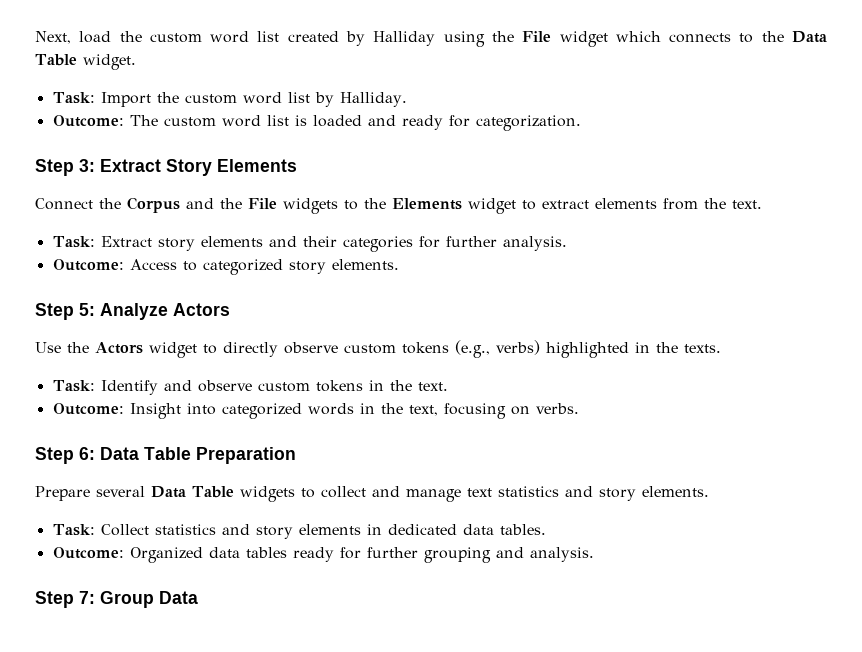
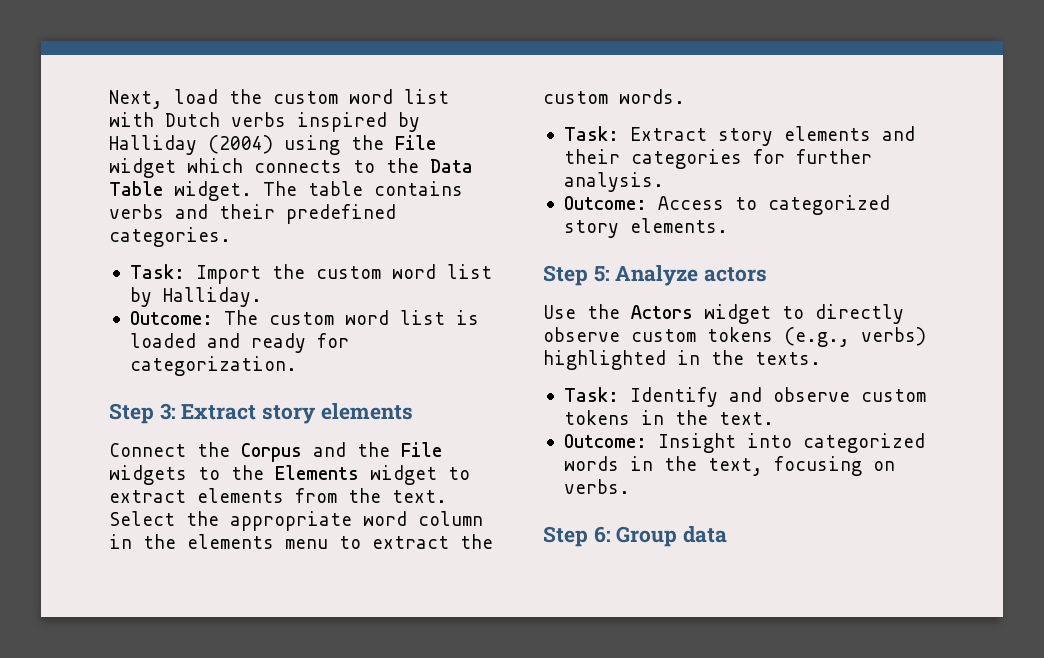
[287,31,339,42] created -> [109,112,387,132] with Dutch verbs inspired
(436, 38) none -> [208,135,273,154] (2004)
(136, 62) none -> [263,181,463,196] [109,204,396,224] [109,227,231,247] The table contains verbs and their predefined categories.
[166,159,297,176] Story Elements -> [262,403,413,424] story elements
(762, 204) none -> [109,511,483,531] [109,534,493,549] [543,89,685,104] Select the appropriate word column in the elements menu to extract the custom words.
[173,303,230,316] Actors -> [704,267,768,282] actors
[100,447,296,464] [35,486,709,502] [52,524,546,539] [52,547,594,563] [35,591,198,608] Data Table Preparation // Prepare several Data Table widgets to collect and manage text statistics and story elements. // Task: Collect statistics and story elements in dedicated data tables. // Outcome: Organized data tables ready for further grouping and analysis. // Step 7: Group Data -> [616,526,728,547] Group data

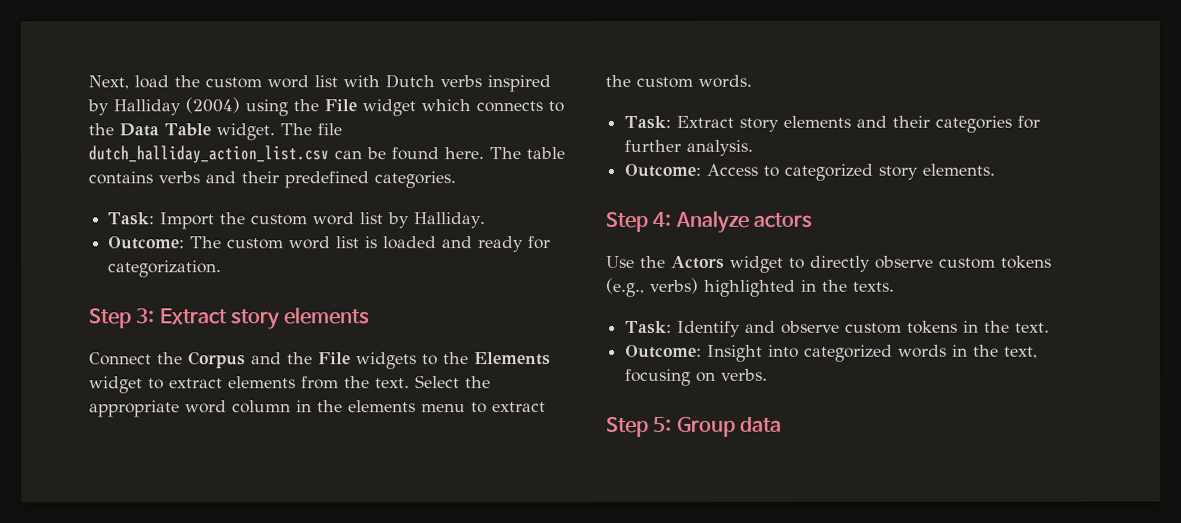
(297, 188) none -> [316,123,342,136] [88,145,521,164] file dutch_halliday_action_list.csv can be found here. The
[593,266,610,282] 5: -> [652,211,672,227] 4:
[593,526,611,543] 6: -> [653,416,673,432] 5:

